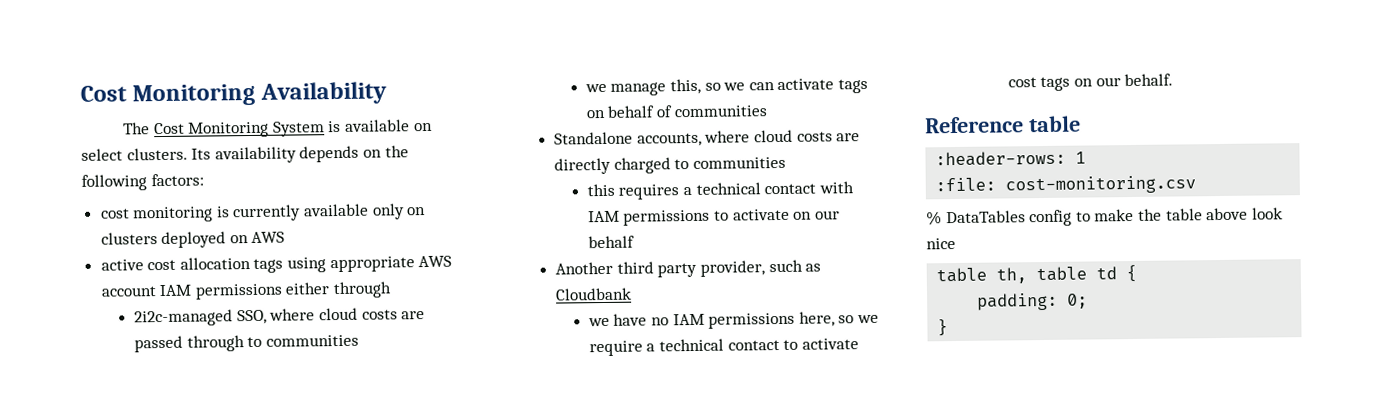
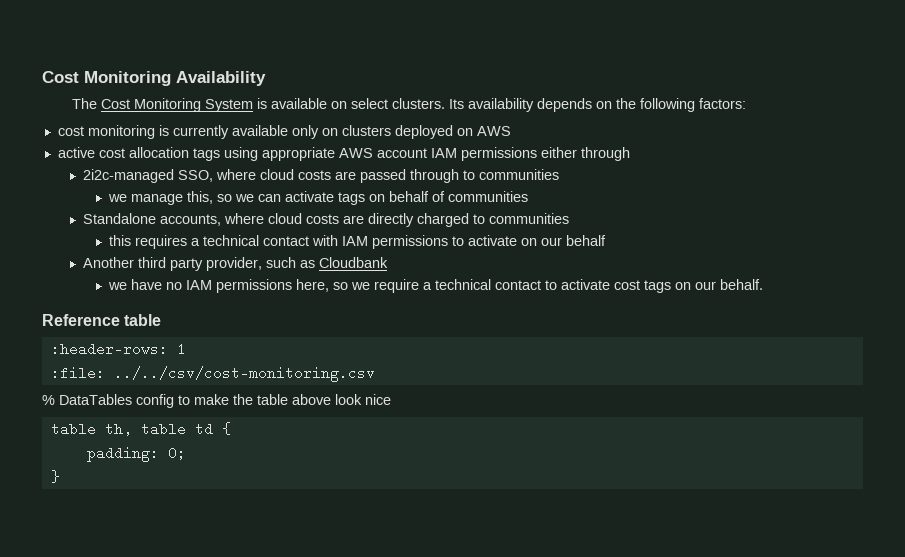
[1005,175,1197,195] cost-monitoring.csv -> [113,366,375,382] ../../csv/cost-monitoring.csv

